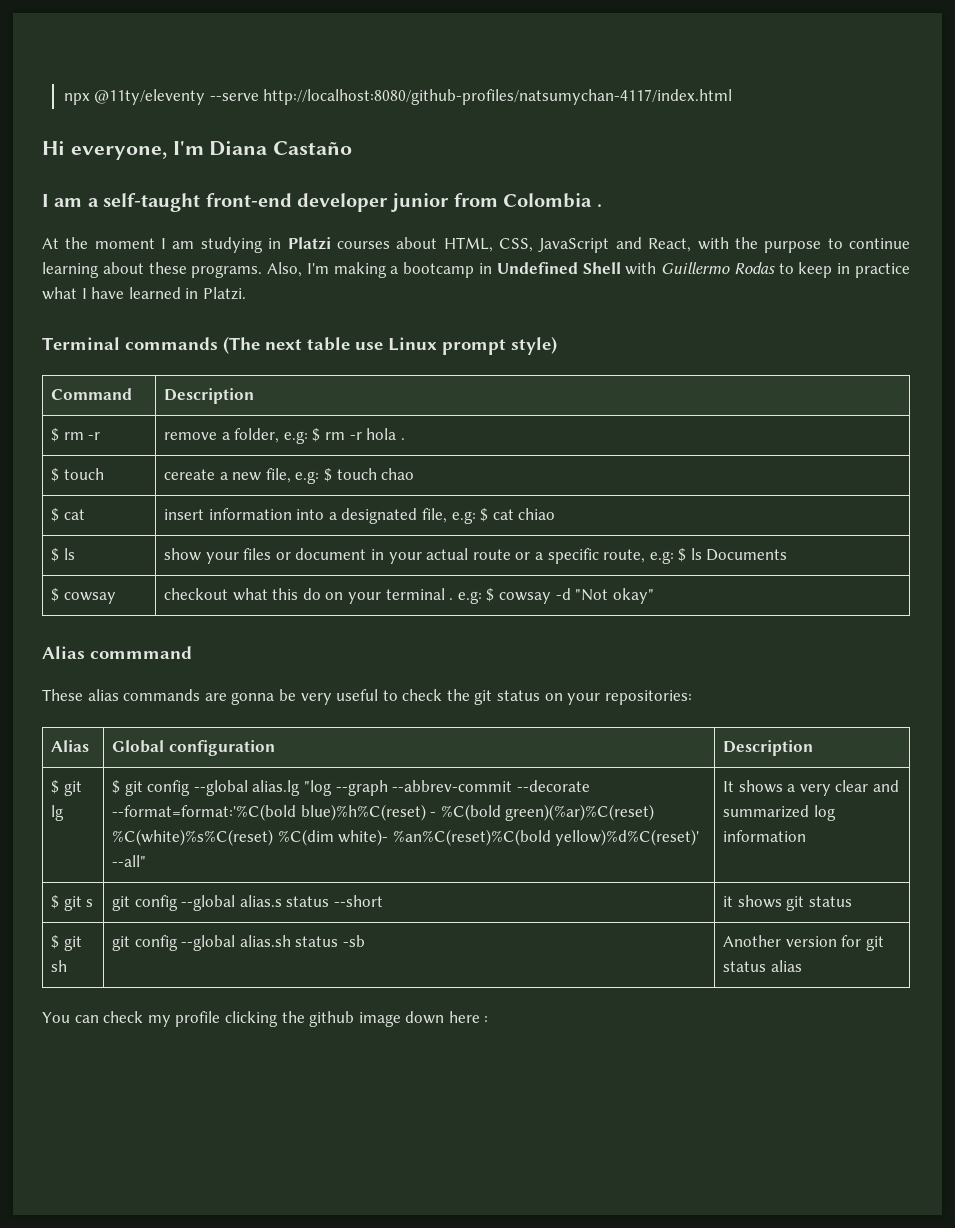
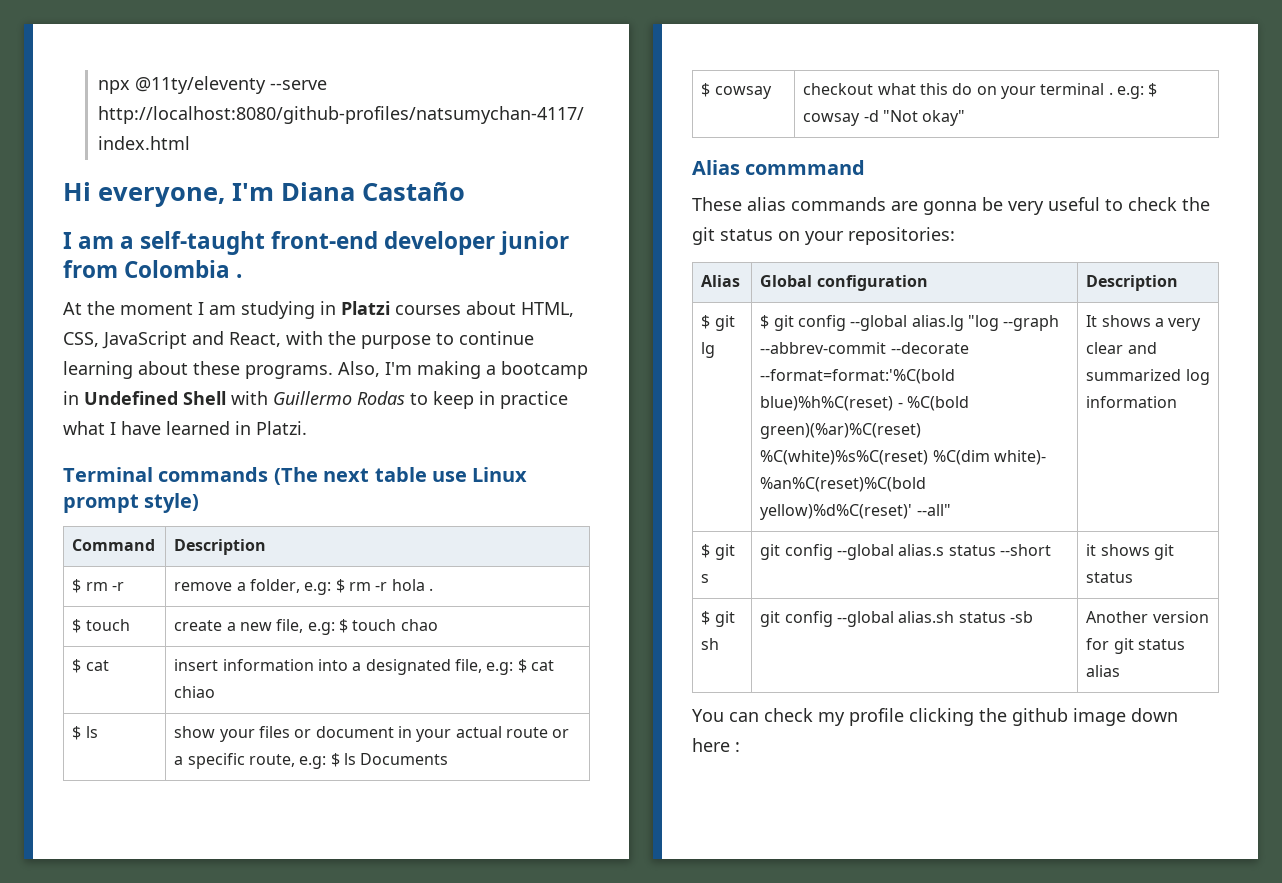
[164,469,216,480] cereate -> [174,620,223,631] create

